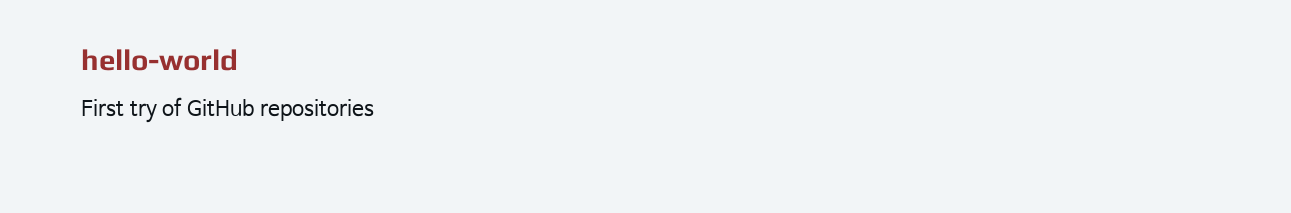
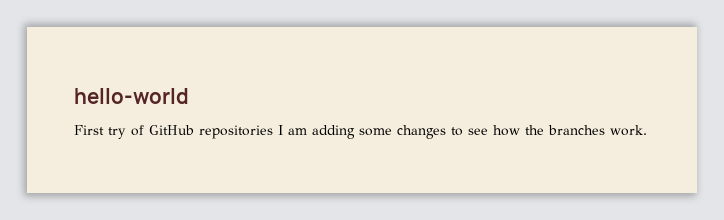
(374, 110) none -> [278,125,647,139] I am adding some changes to see how the branches work.

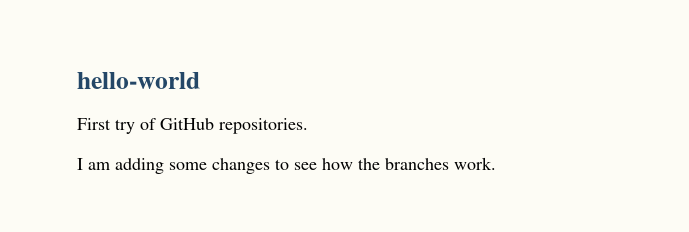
[199,125,273,139] repositories -> [219,118,308,134] repositories. //

